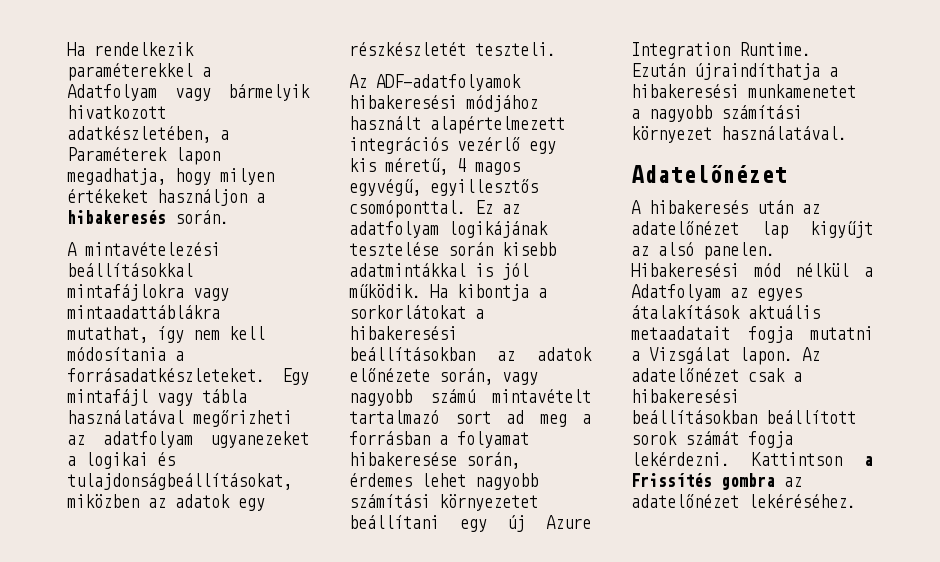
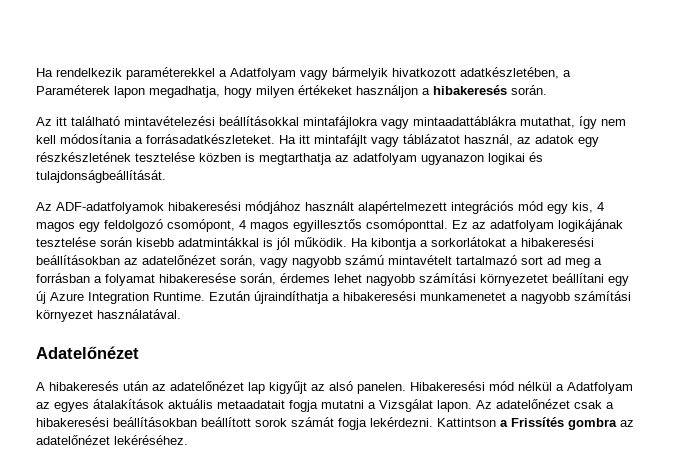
[67,242,77,256] A -> [36,116,120,126] Az itt található
[282,368,309,385] [67,389,247,406] [67,410,292,427] [67,431,309,448] [67,452,175,469] [67,473,292,490] [67,494,265,511] [349,42,556,56] Egy mintafájl vagy tábla használatával megőrizheti az adatfolyam ugyanezeket a logikai és tulajdonságbeállításokat, miközben az adatok egy részkészletét teszteli. -> [279,134,599,147] [36,152,543,165] [36,170,166,183] Ha itt mintafájlt vagy táblázatot használ, az adatok egy részkészletének tesztelése közben is megtarthatja az adatfolyam ugyanazon logikai és tulajdonságbeállítását.
[457,137,556,154] [349,158,520,175] [349,179,421,196] vezérlő egy kis méretű, 4 magos egyvégű, -> [518,201,604,214] [36,219,289,232] mód egy kis, 4 magos egy feldolgozó csomópont, 4 magos
[537,347,592,361] [349,368,430,382] adatok előnézete -> [142,255,216,265] adatelőnézet

